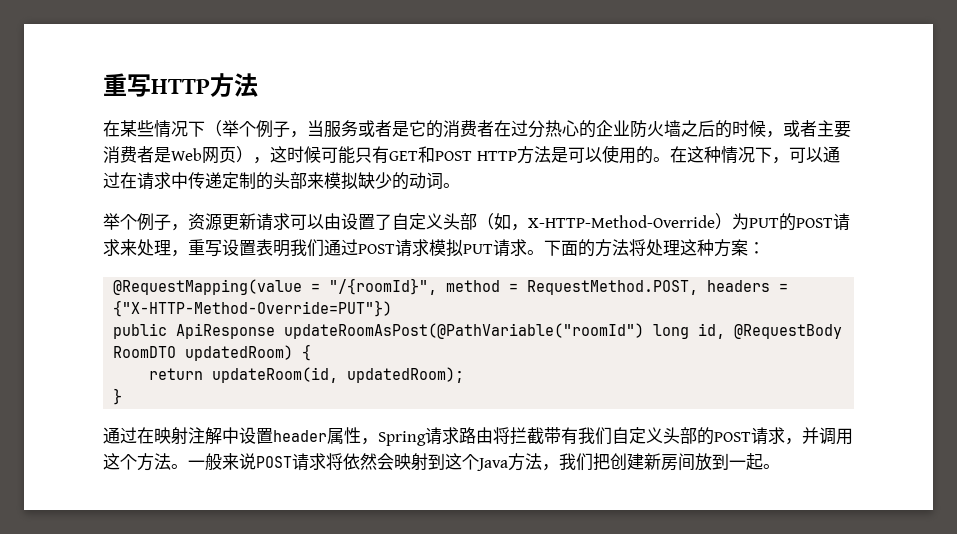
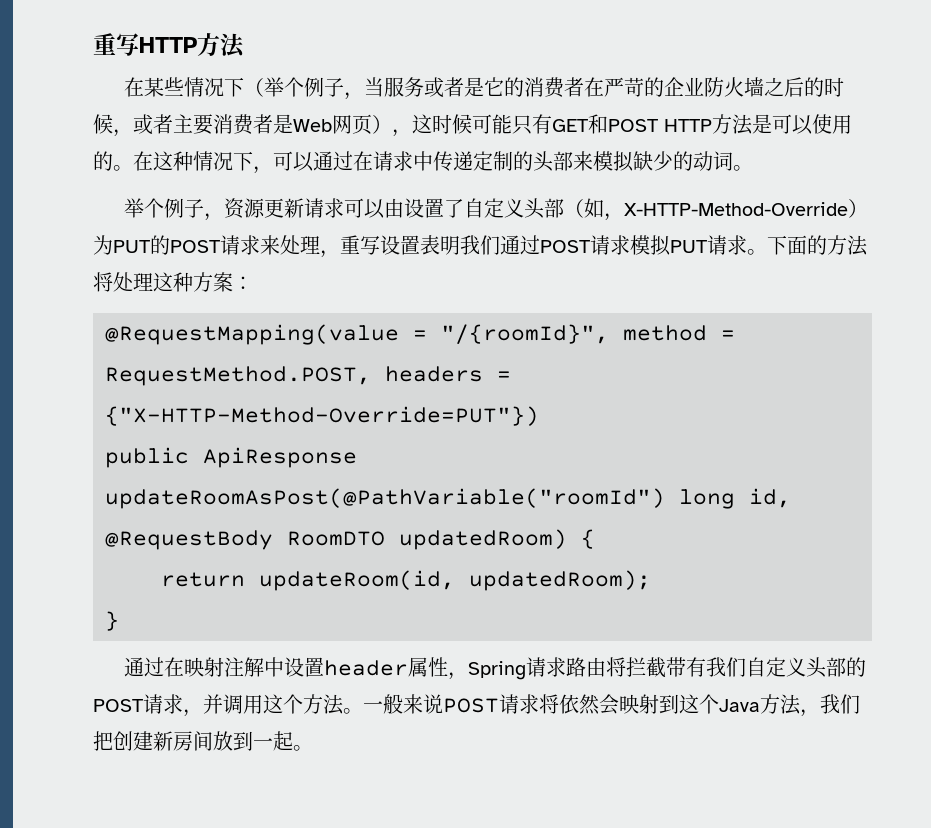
[511,120,579,138] 过分热心 -> [604,77,645,97] 严苛

